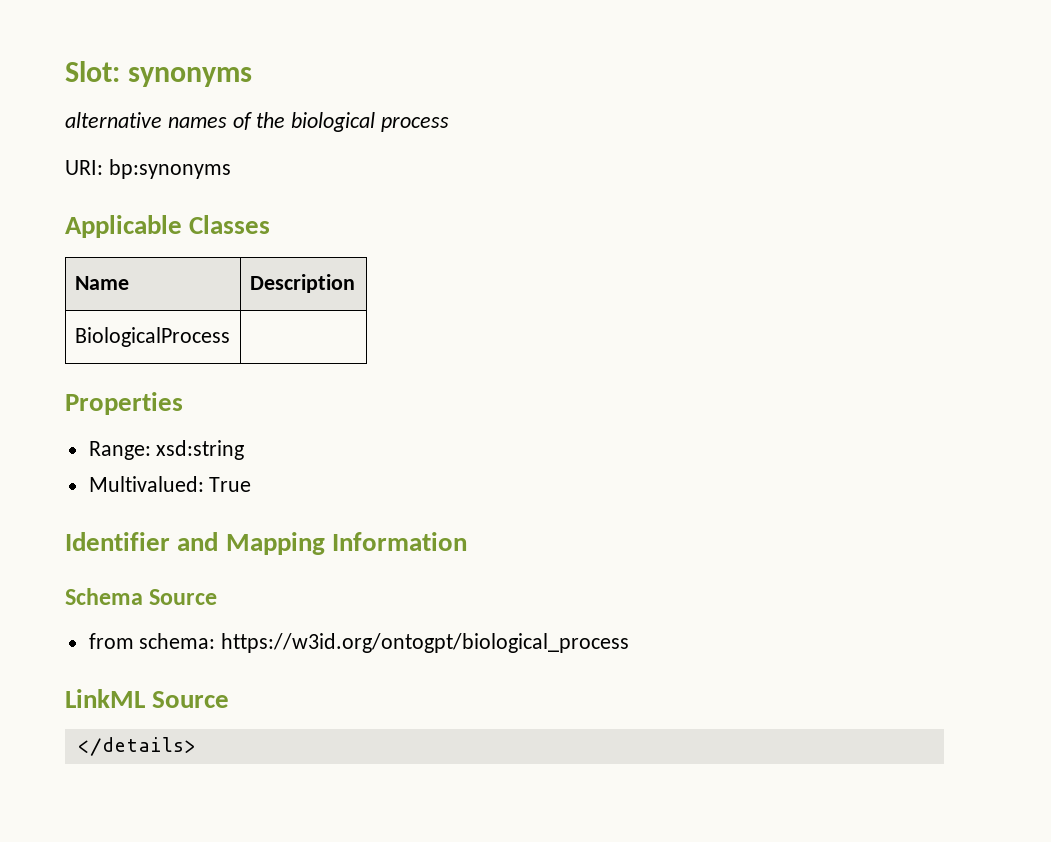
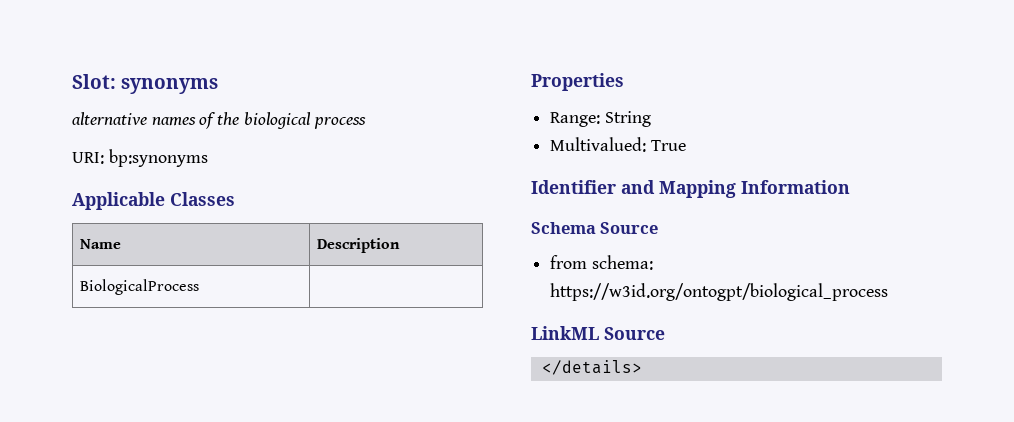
[156,440,245,460] xsd:string -> [604,111,651,127] String

